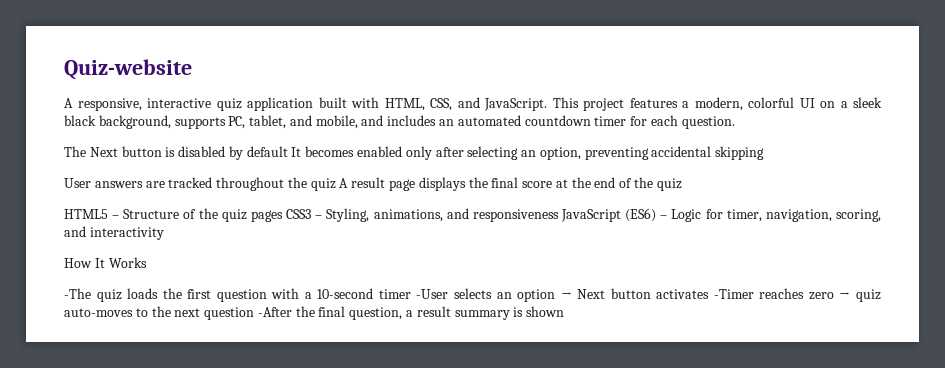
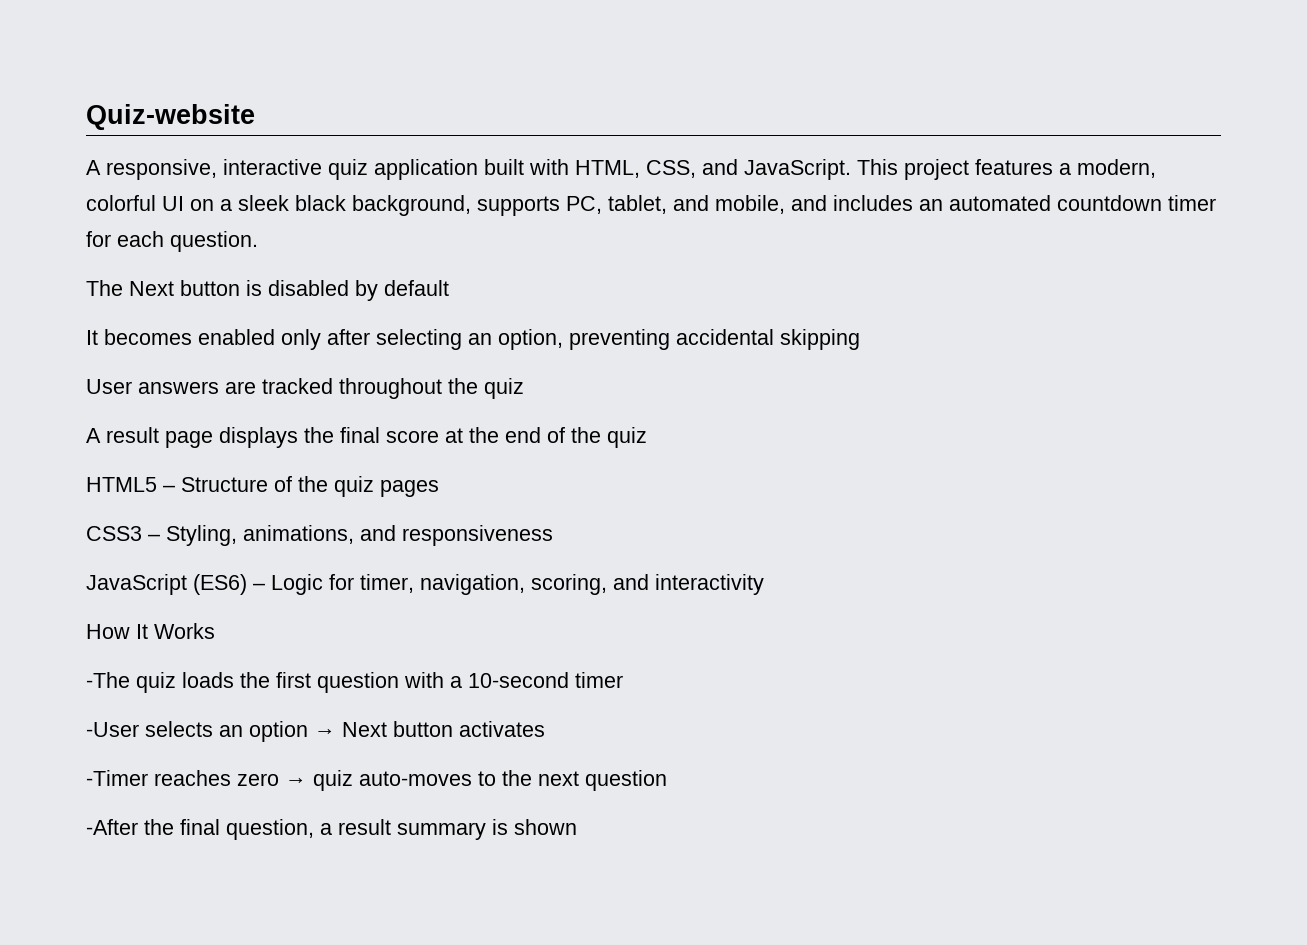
(288, 151) none -> (449, 288) //
(336, 184) none -> (524, 388) //
(283, 216) none -> (439, 488) //
(559, 215) none -> (553, 535) //
(411, 294) none -> (623, 680) //
(710, 294) none -> (545, 729) //
(255, 313) none -> (667, 780) //

